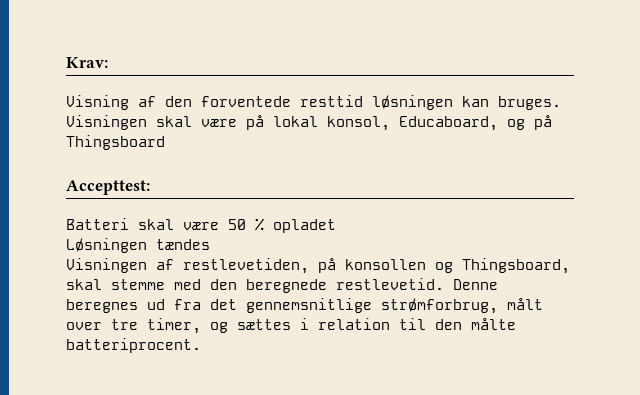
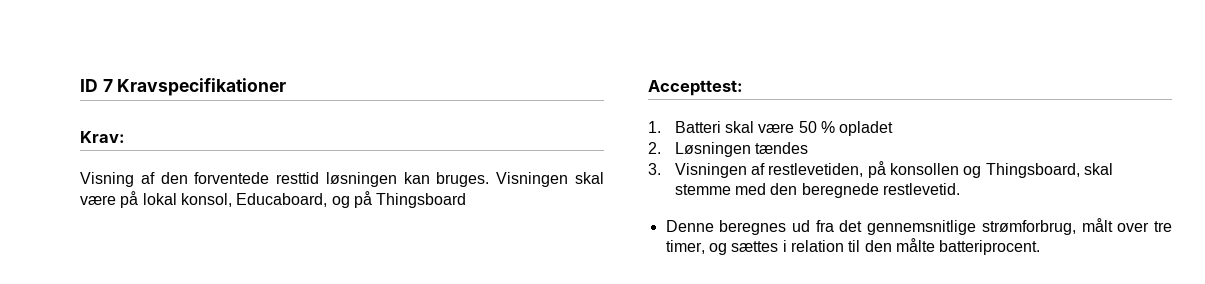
(66, 62) none -> [80,78,287,96] ID 7 Kravspecifikationer //
(150, 187) none -> [648,121,661,133] 1.
(336, 226) none -> [648,142,661,154] 2.
(210, 244) none -> [648,163,661,175] 3.
(444, 284) none -> (961, 189) //

